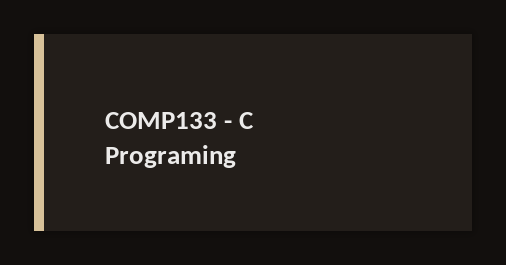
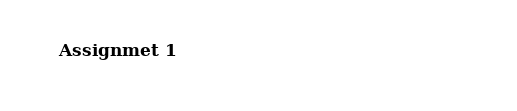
[105,112,255,129] [105,145,236,168] COMP133 - C Programing -> [58,44,177,60] Assignmet 1

